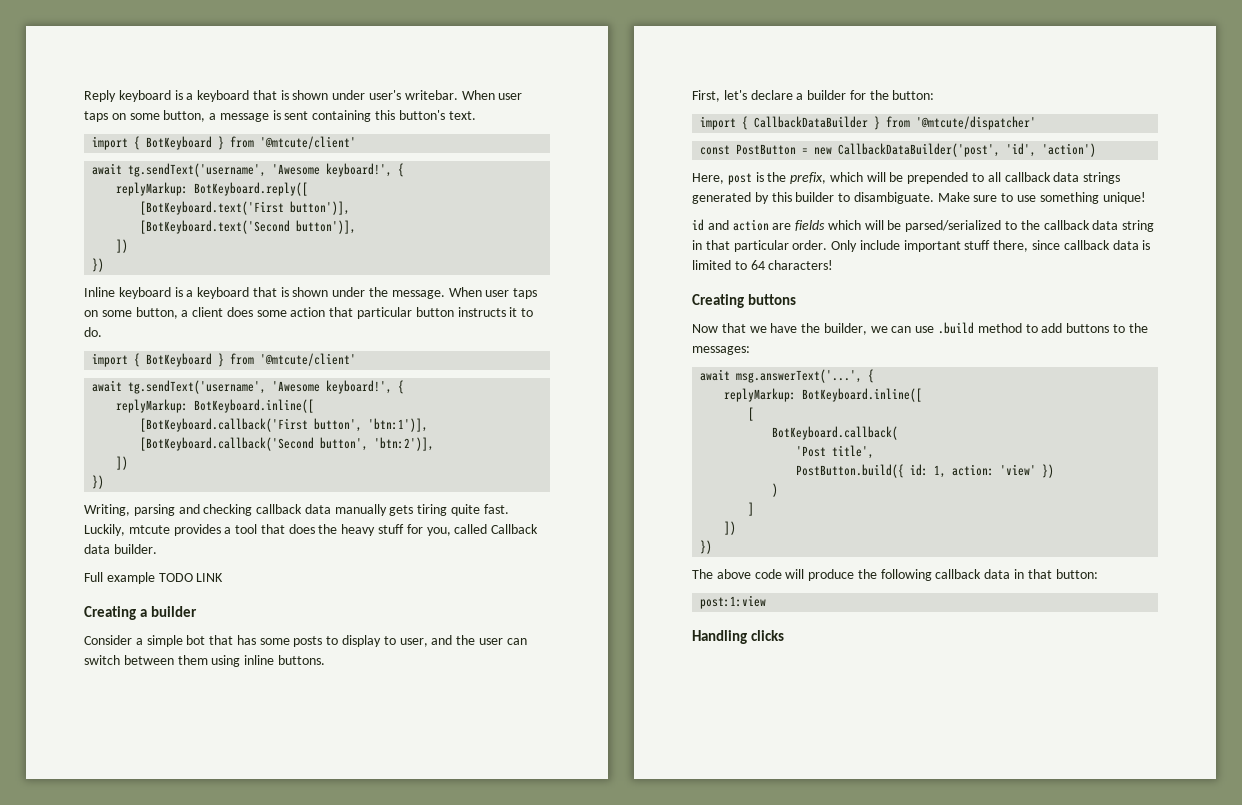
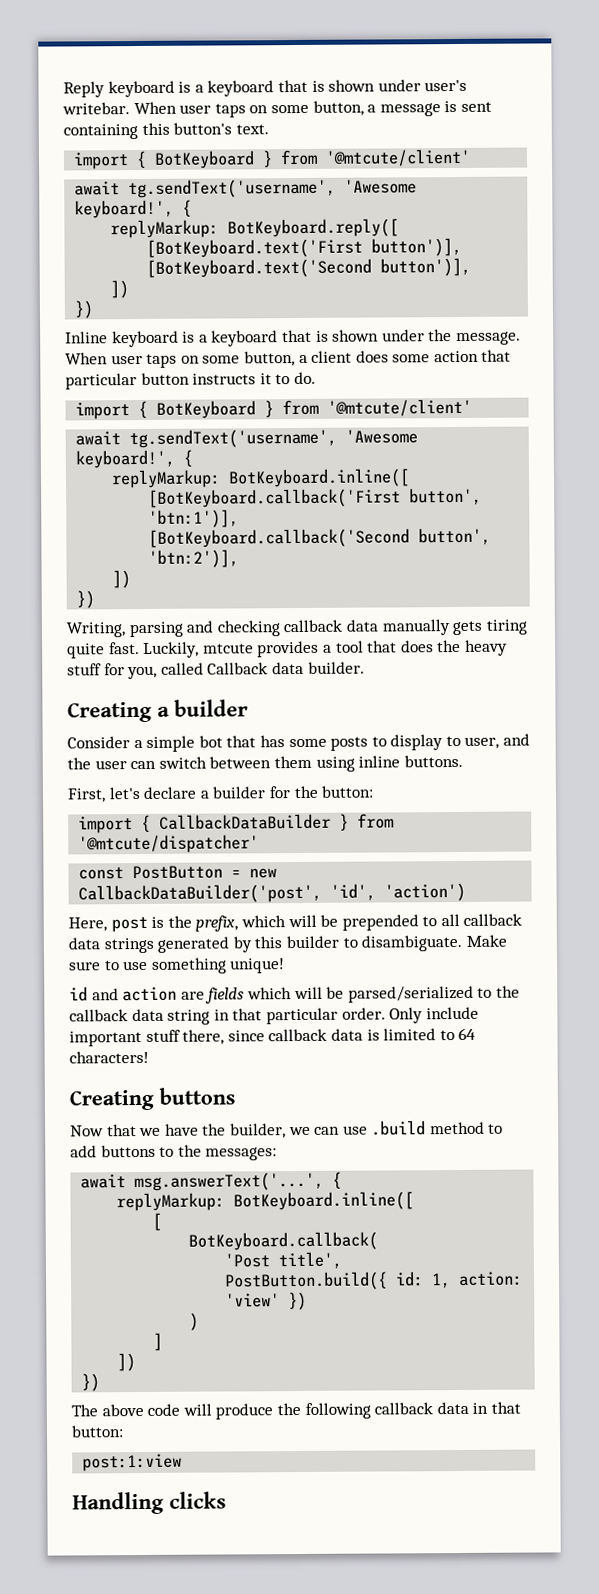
[84,572,224,584] // Full example TODO LINK -> (365, 667) none

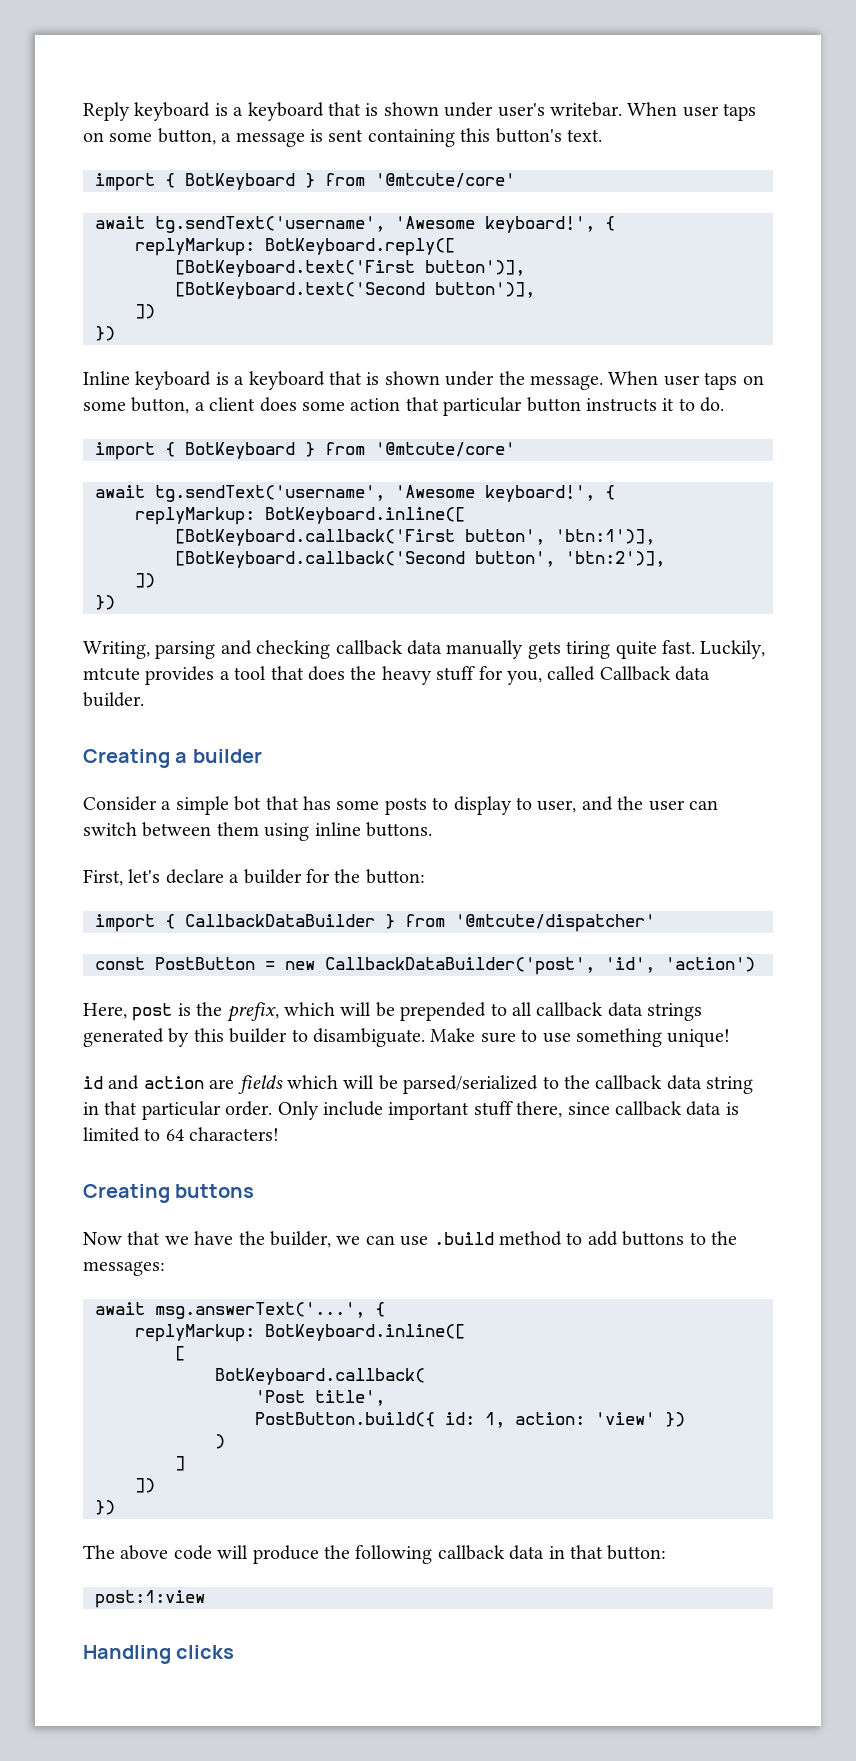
[325,148,472,167] '@mtcute/client' -> [375,173,515,188] '@mtcute/core'
[327,398,473,417] '@mtcute/client' -> [375,442,515,457] '@mtcute/core'

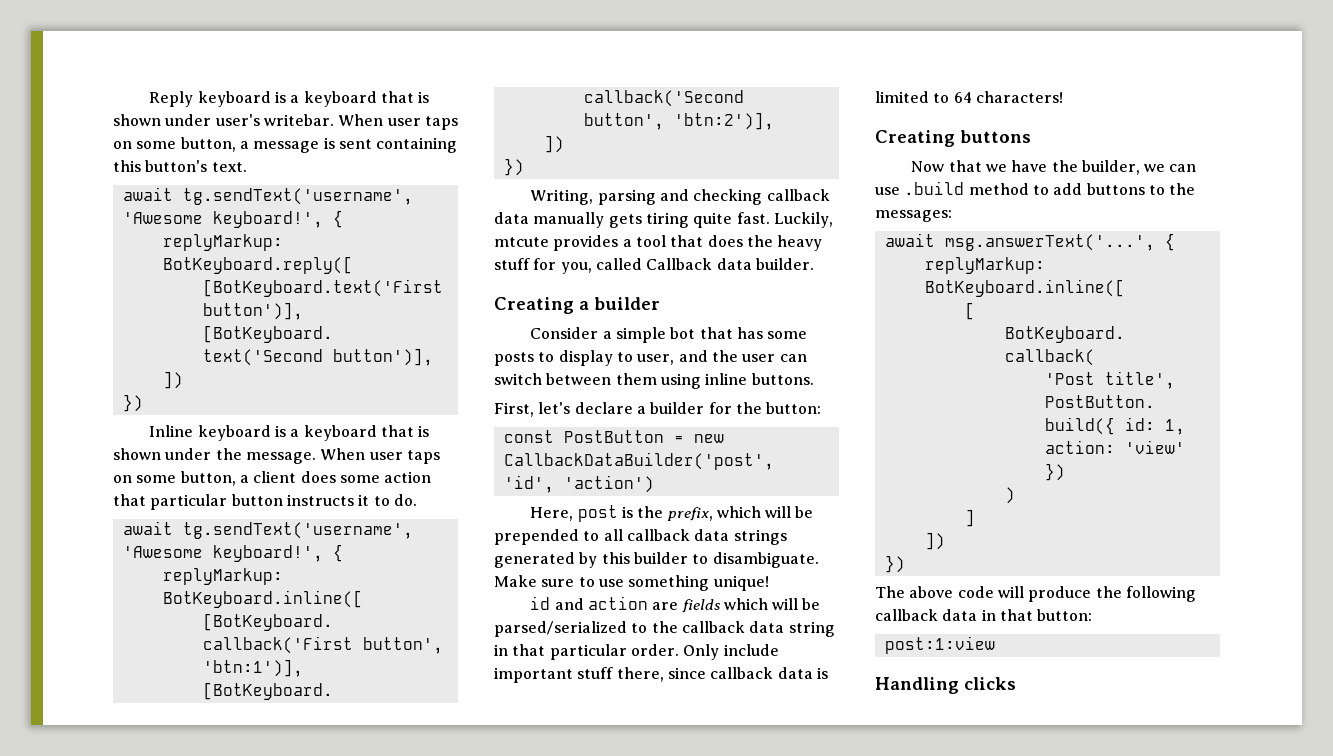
[95,173,515,191] // import { BotKeyboard } from '@mtcute/core' -> (247, 167) none
[95,442,515,460] // import { BotKeyboard } from '@mtcute/core' -> (417, 500) none
[95,914,655,932] // import { CallbackDataBuilder } from '@mtcute/dispatcher' -> (822, 408) none

